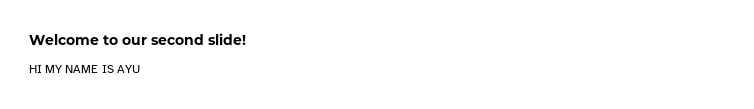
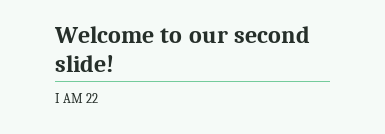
[29,65,140,73] HI MY NAME IS AYU -> [55,93,99,103] I AM 22

